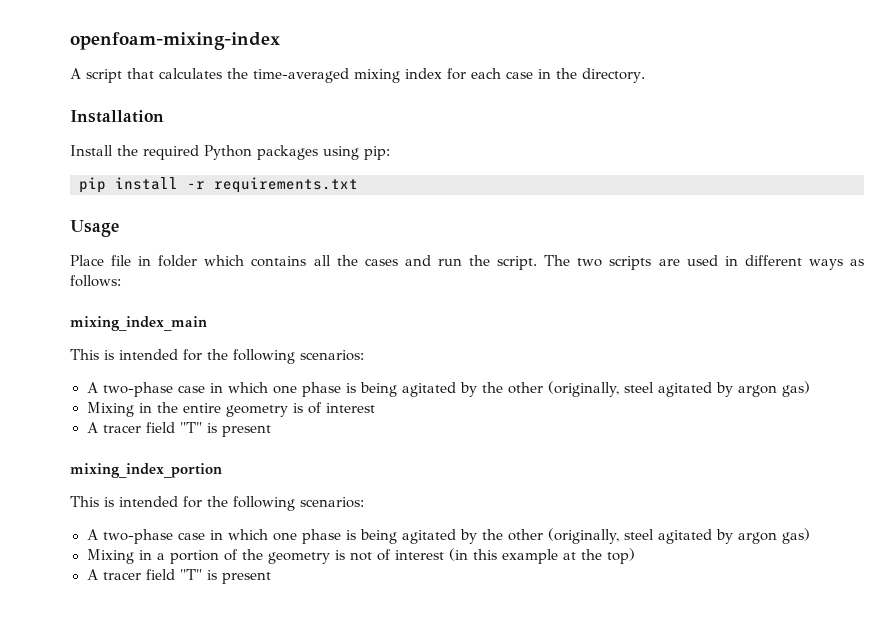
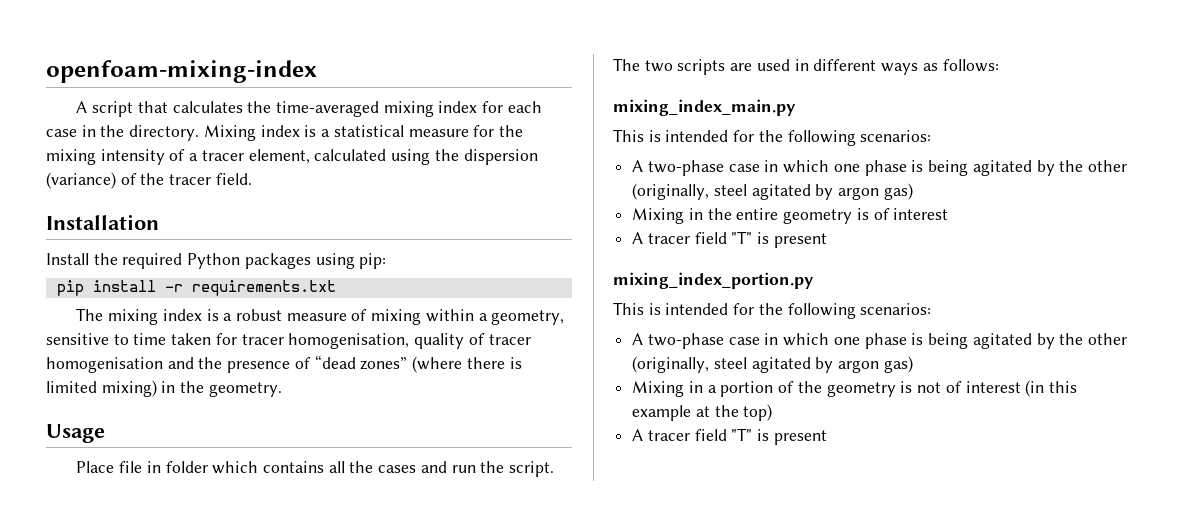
(645, 75) none -> [203,125,523,141] [46,149,538,165] [46,172,252,189] Mixing index is a statistical measure for the mixing intensity of a tracer element, calculated using the dispersion (variance) of the tracer field.
(358, 185) none -> [76,308,565,325] [46,333,531,349] [46,355,522,373] [46,380,282,397] // The mixing index is a robust measure of mixing within a geometry, sensitive to time taken for tracer homogenisation, quality of tracer homogenisation and the presence of “dead zones” (where there is limited mixing) in the geometry.
[70,316,207,331] mixing_index_main -> [613,99,796,116] mixing_index_main.py
[70,463,222,478] mixing_index_portion -> [613,272,814,289] mixing_index_portion.py

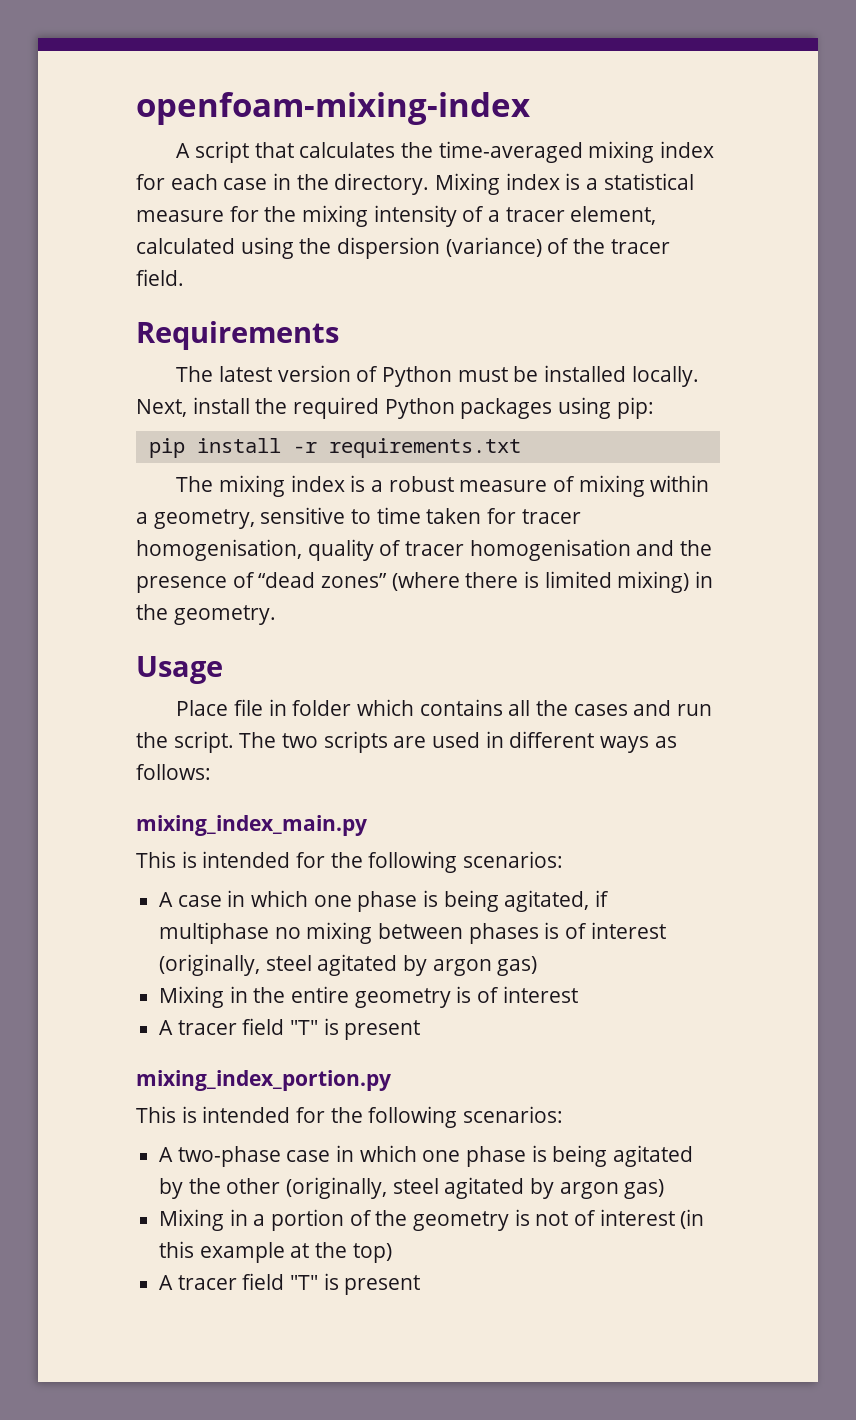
[46,214,159,230] [46,253,89,265] Installation // Install -> [136,321,339,350] [176,365,699,387] [136,397,250,417] Requirements // The latest version of Python must be installed locally. Next, install
[647,160,1127,176] two-phase case in which one phase is being agitated by the other -> [177,890,610,912] [159,922,666,944] case in which one phase is being agitated, if multiphase no mixing between phases is of interest

